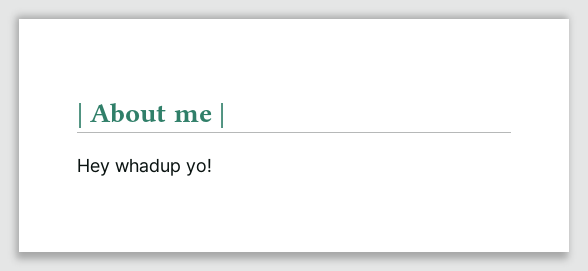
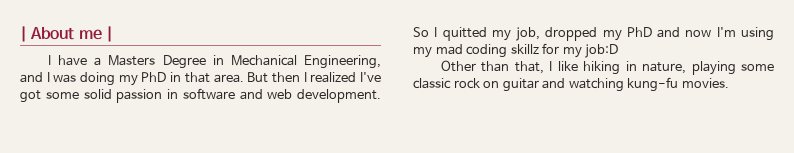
[77,158,212,176] Hey whadup yo! -> [47,55,381,69] [20,72,381,86] [20,88,381,103] [413,27,774,41] [413,43,619,58] [440,60,774,75] [413,77,729,92] I have a Masters Degree in Mechanical Engineering, and I was doing my PhD in that area. But then I realized I've got some solid passion in software and web development. So I quitted my job, dropped my PhD and now I'm using my mad coding skillz for my job:D // Other than that, I like hiking in nature, playing some classic rock on guitar and watching kung-fu movies.

